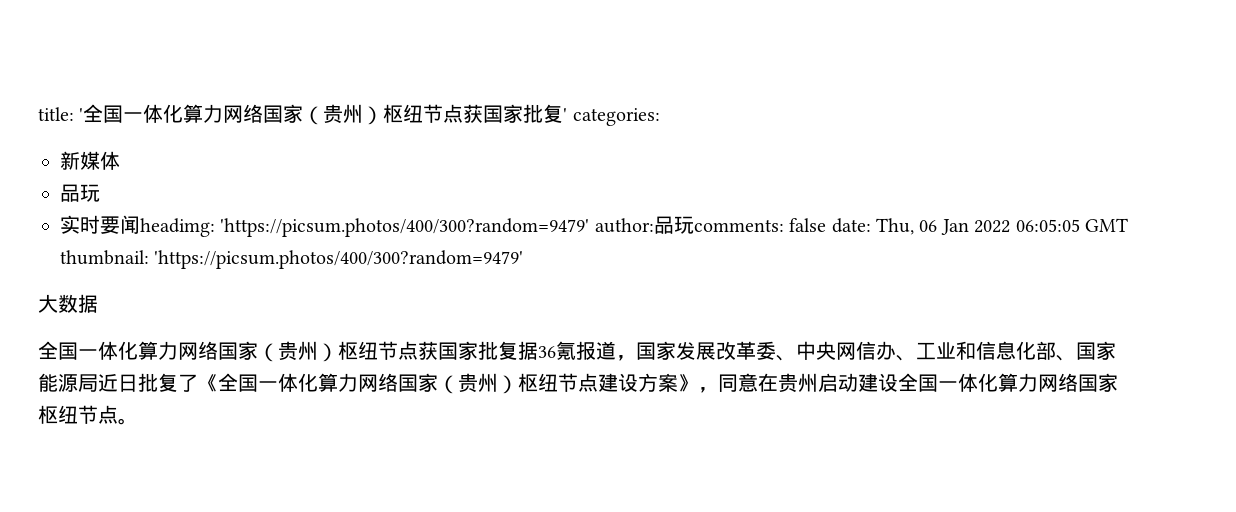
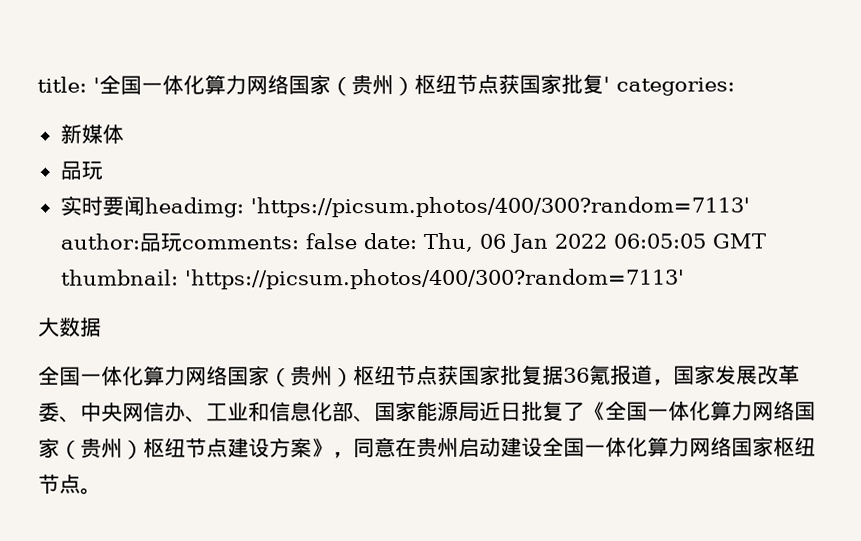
[220,218,590,237] 'https://picsum.photos/400/300?random=9479' -> [249,196,750,218] 'https://picsum.photos/400/300?random=7113'
[154,250,524,269] 'https://picsum.photos/400/300?random=9479' -> [183,268,685,290] 'https://picsum.photos/400/300?random=7113'

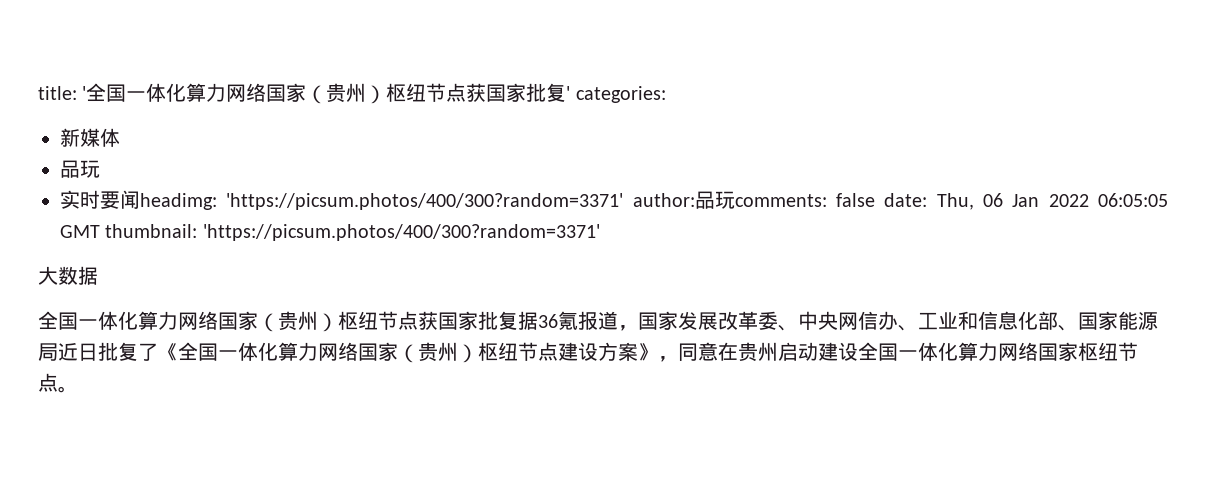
[249,196,750,218] 'https://picsum.photos/400/300?random=7113' -> [226,193,624,210] 'https://picsum.photos/400/300?random=3371'
[183,268,685,290] 'https://picsum.photos/400/300?random=7113' -> [202,224,600,241] 'https://picsum.photos/400/300?random=3371'

